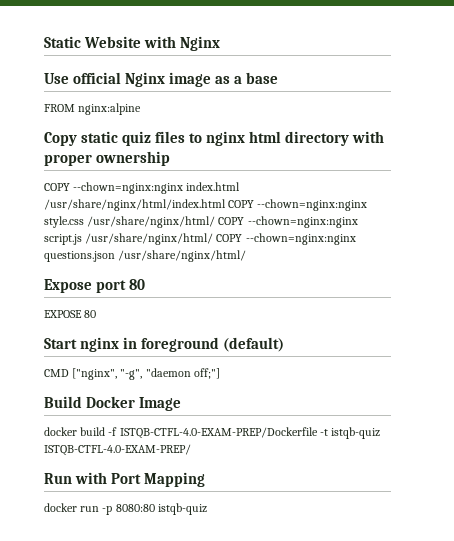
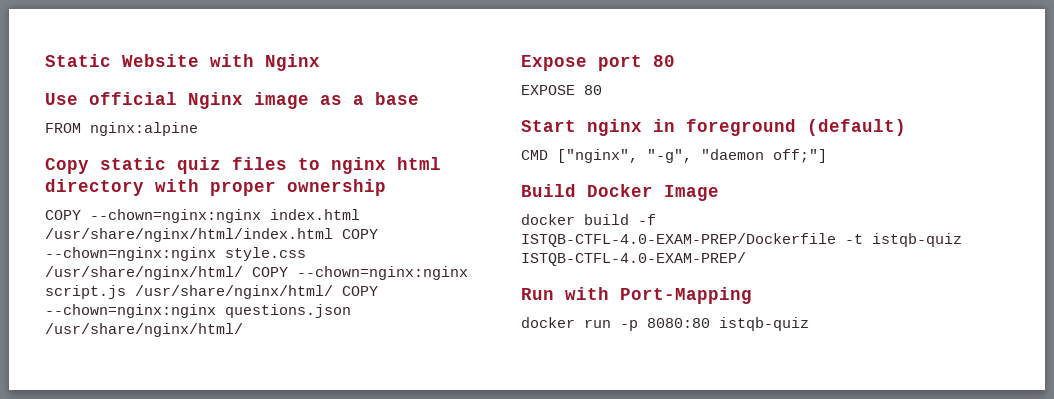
[111,472,206,487] Port Mapping -> [620,287,752,304] Port-Mapping

